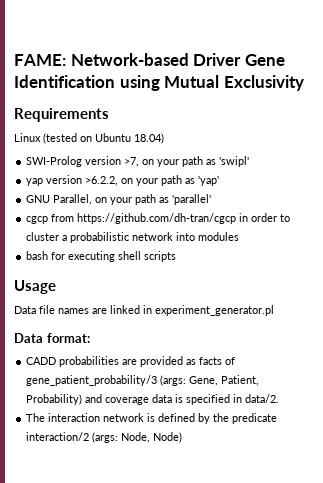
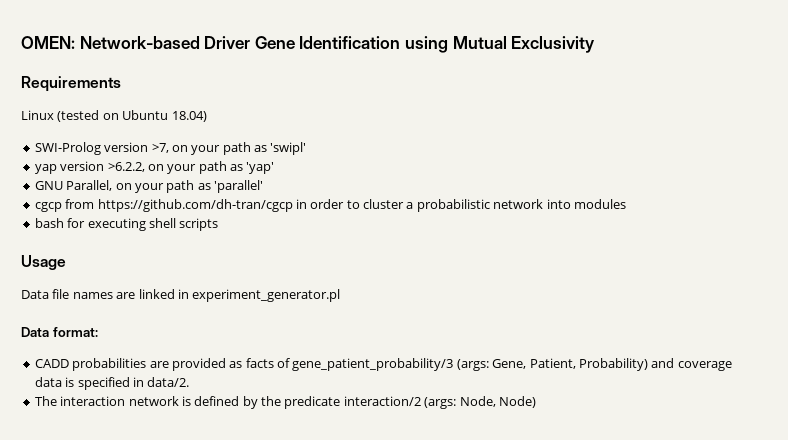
[14,54,66,66] FAME: -> [21,36,75,49] OMEN:

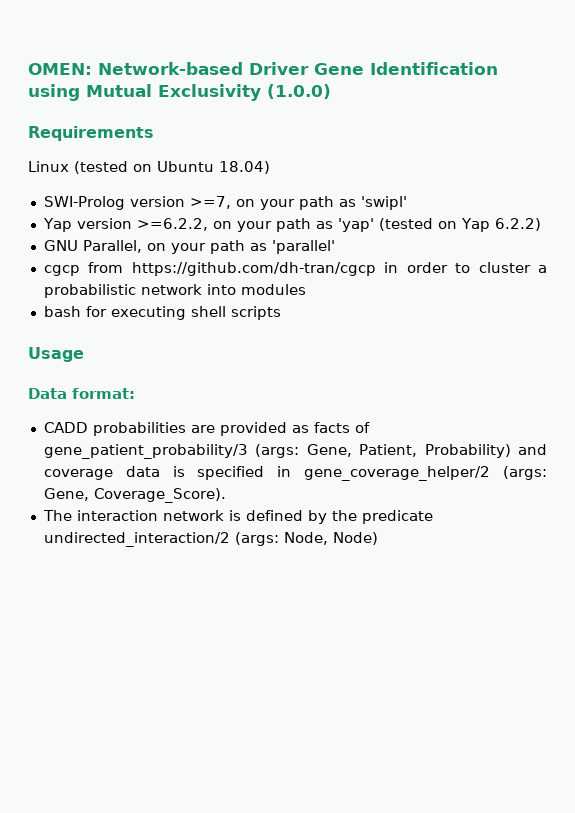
(596, 44) none -> [267,84,331,99] (1.0.0)
[151,143,169,153] >7, -> [189,196,231,209] >=7,
[34,161,145,174] yap version >6.2.2, -> [42,218,208,232] Yap version >=6.2.2,
(275, 168) none -> [378,218,541,232] (tested on Yap 6.2.2)
[21,289,341,302] // Data file names are linked in experiment_generator.pl -> (84, 354) none
[147,377,190,387] data/2. -> [304,466,548,481] [43,488,226,503] gene_coverage_helper/2 (args: Gene, Coverage_Score).
[343,396,421,406] interaction/2 -> [43,532,230,547] undirected_interaction/2

